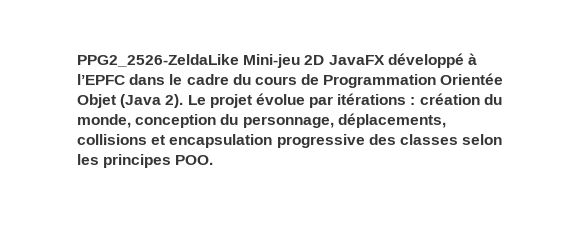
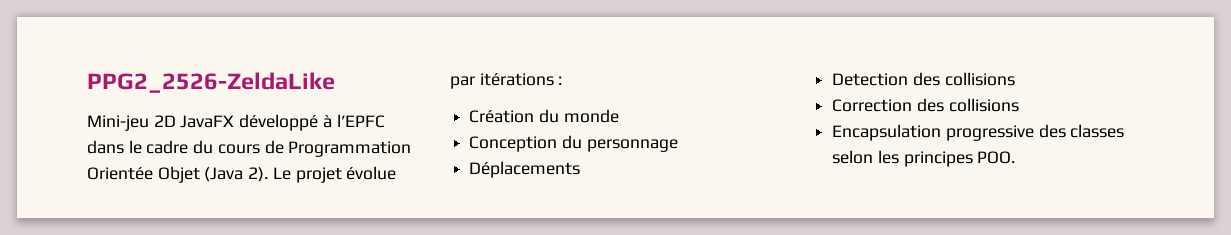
(239, 60) none -> (335, 82) //
[419,93,502,105] [77,113,446,128] [77,134,273,148] création du monde, conception du personnage, déplacements, collisions et encapsulation -> [469,109,619,123] [469,135,678,152] [469,161,581,178] [832,72,1015,86] [832,98,1019,112] [832,124,942,141] // Création du monde // Conception du personnage // Déplacements // Detection des collisions // Correction des collisions // Encapsulation

